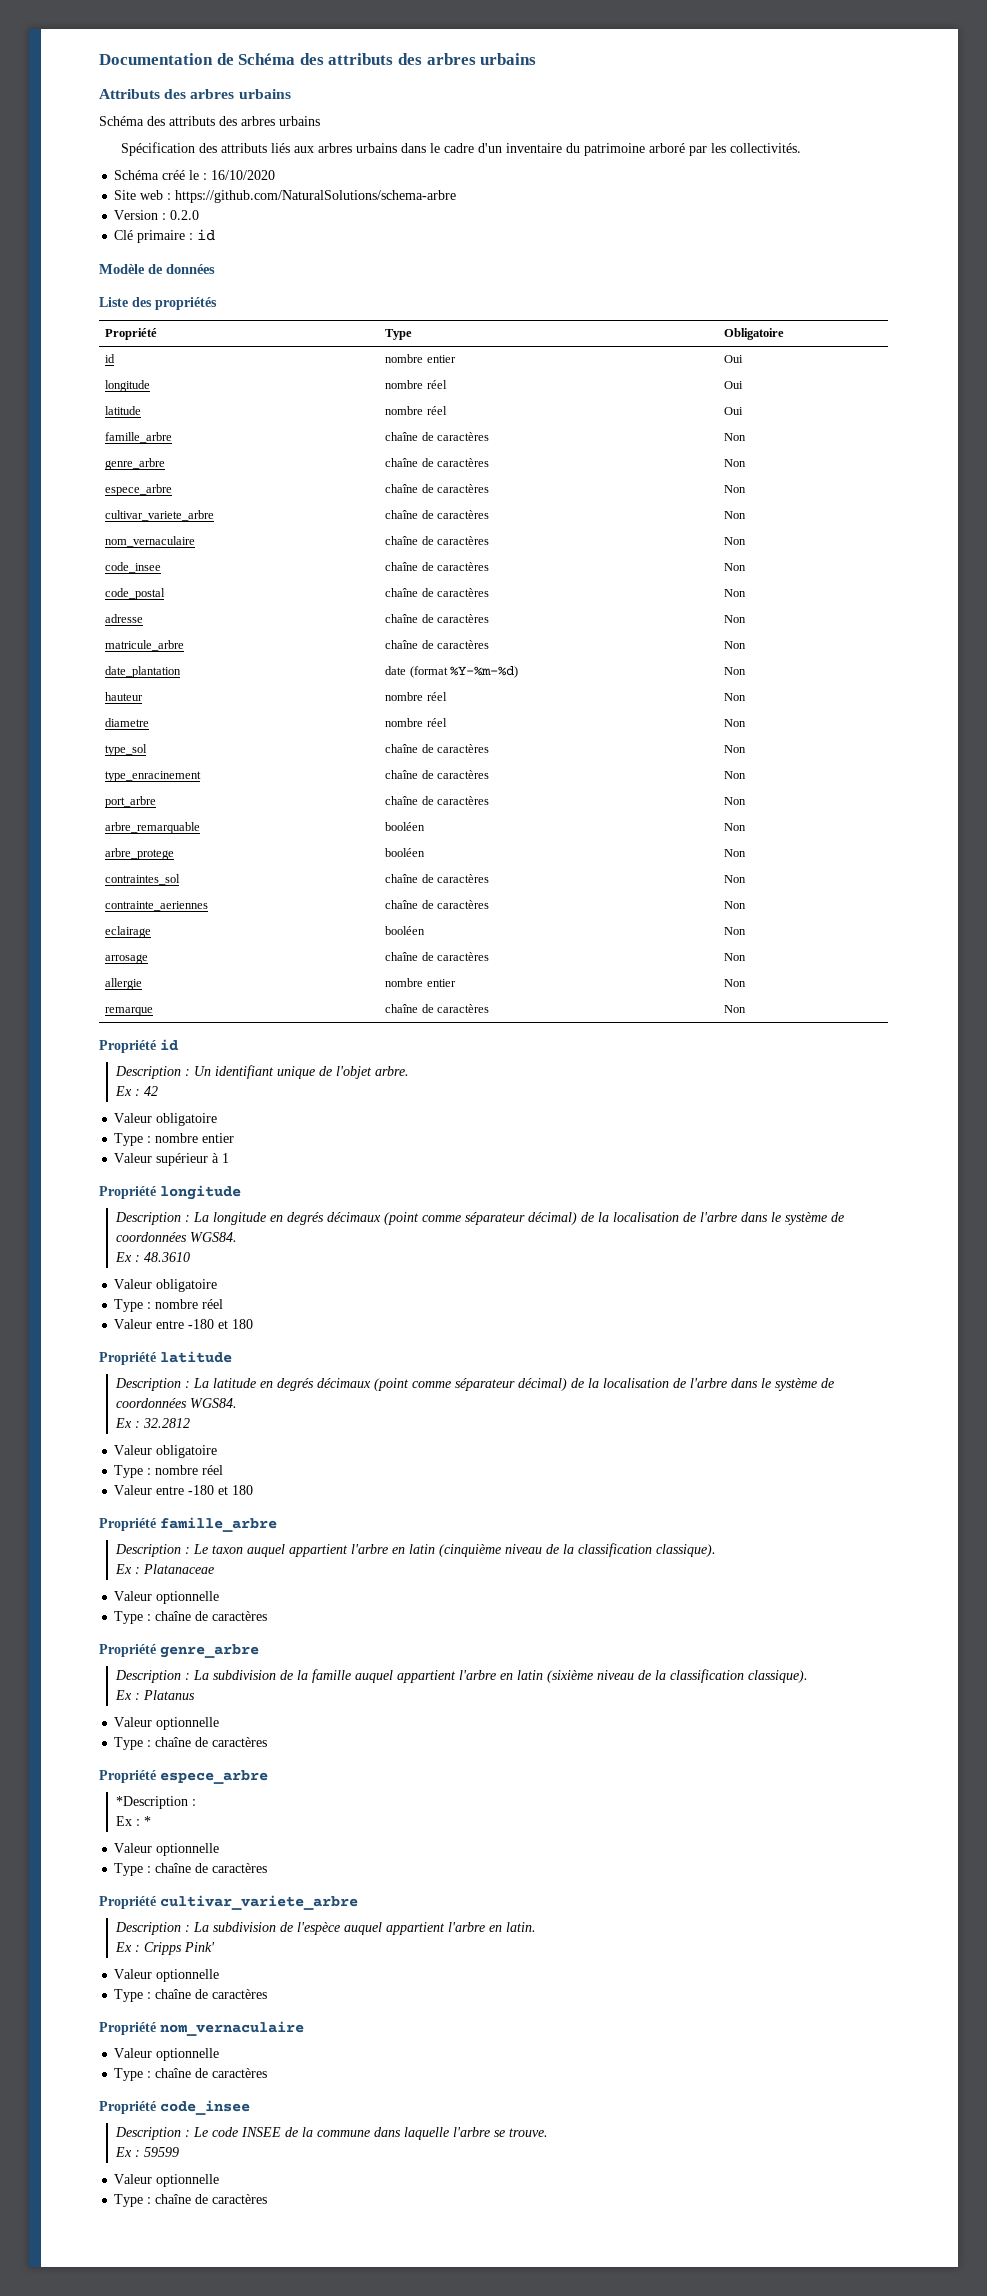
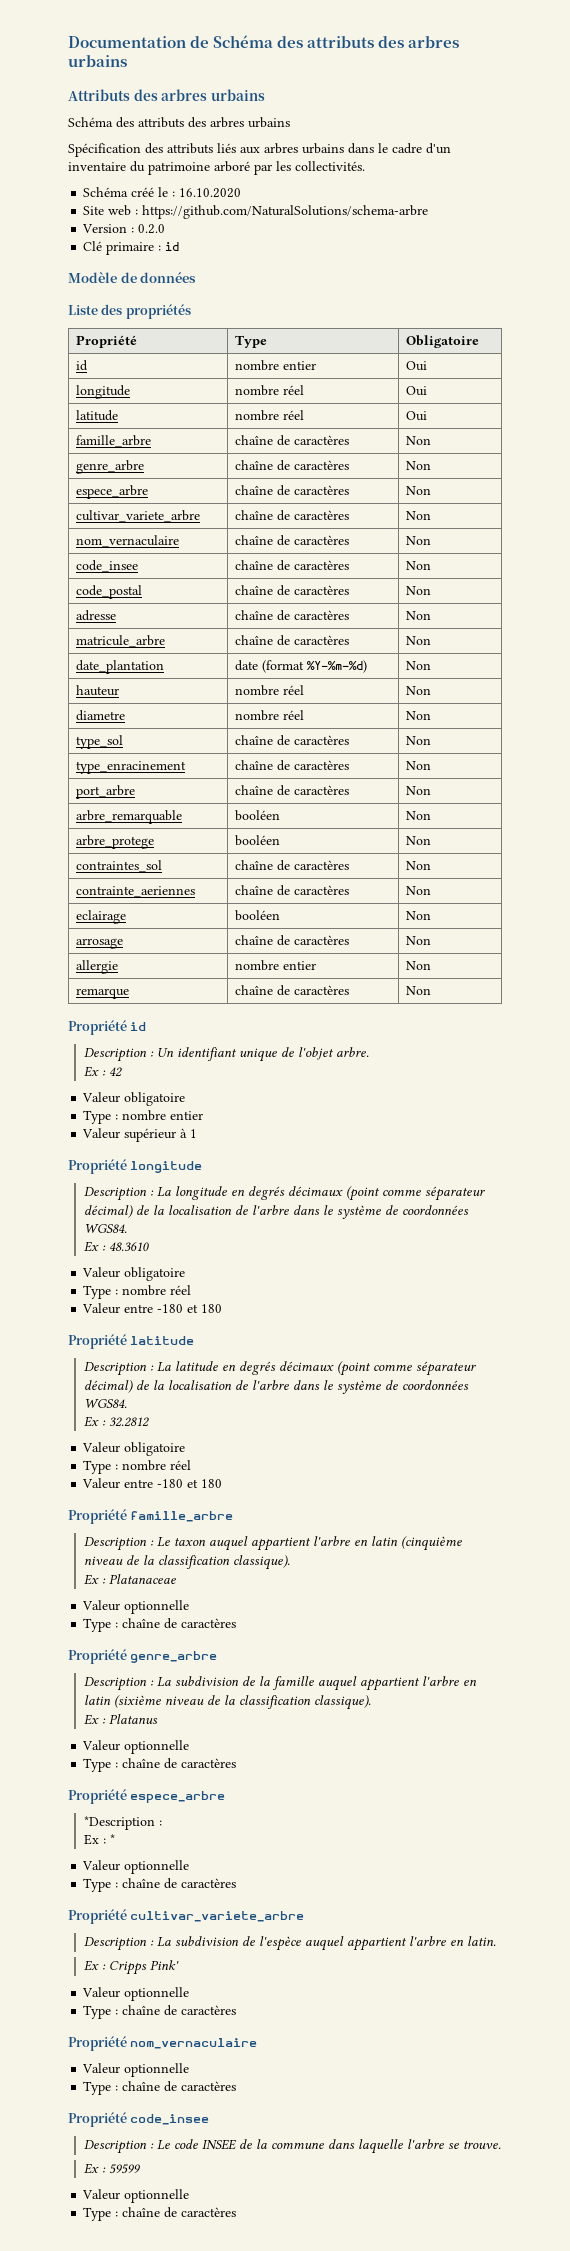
[211,170,276,180] 16/10/2020 -> [179,188,242,198] 16.10.2020

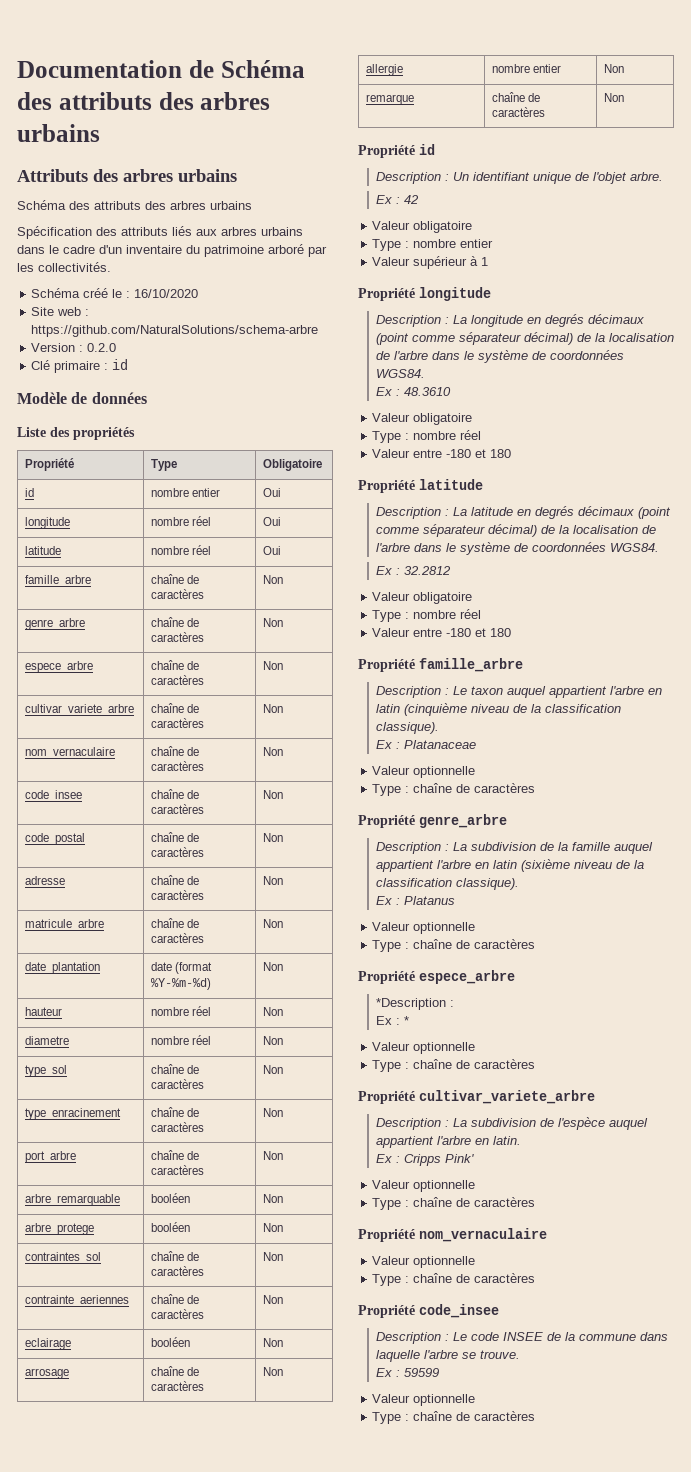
[179,188,242,198] 16.10.2020 -> [134,289,199,298] 16/10/2020

